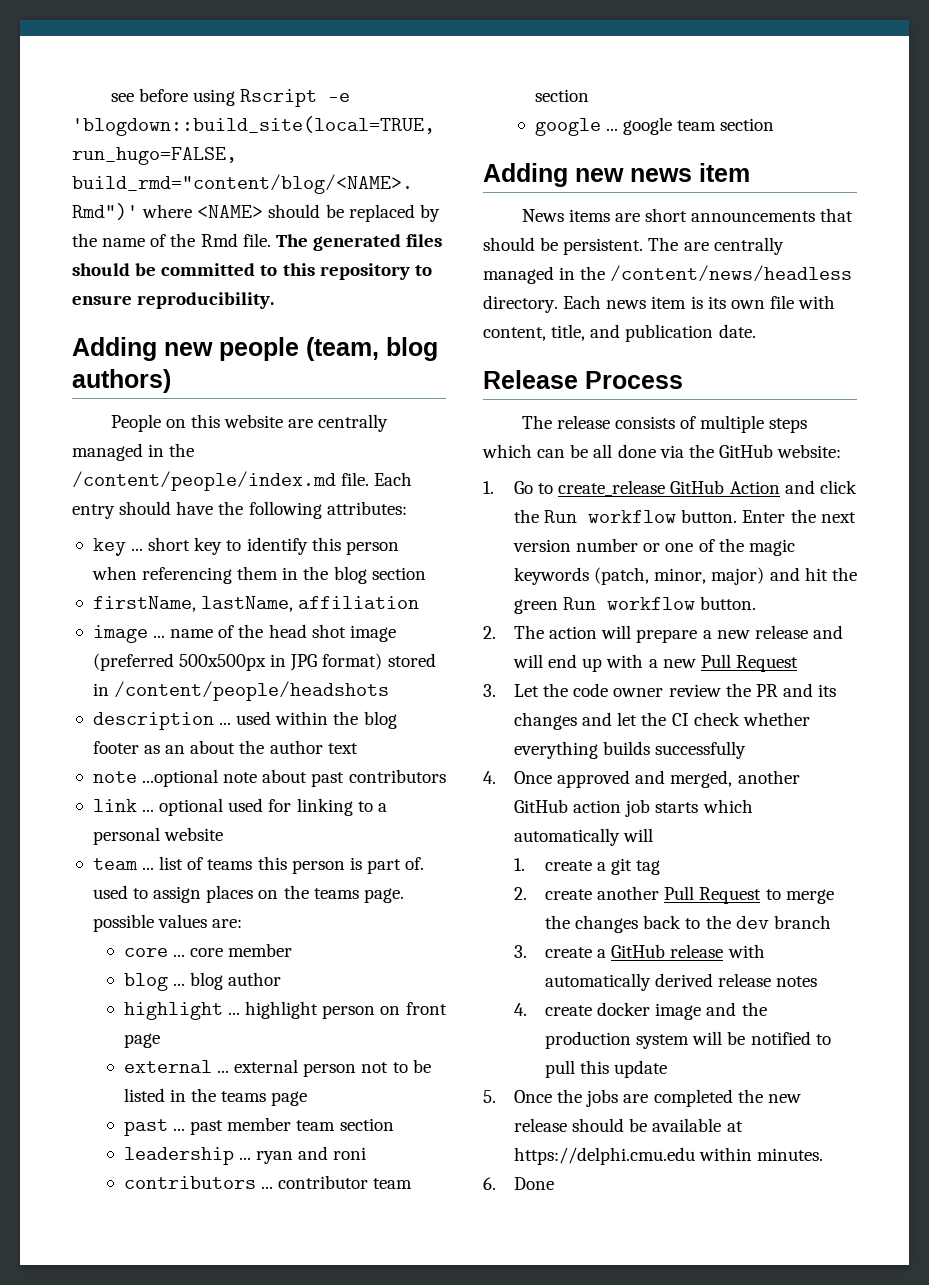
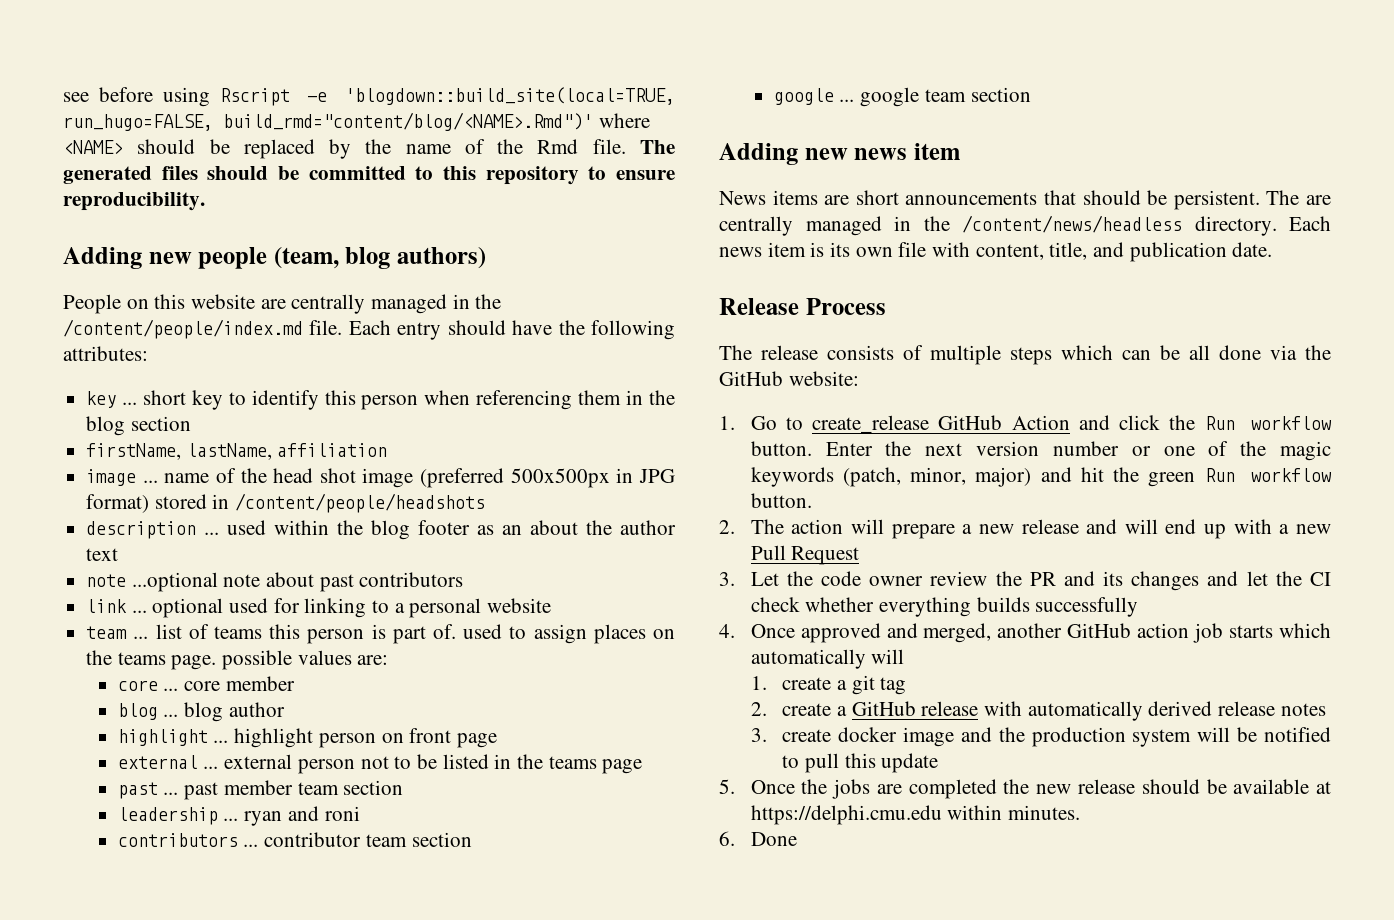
[597,886,834,904] [545,915,831,933] [514,945,593,958] another Pull Request to merge the changes back to the dev branch // 3. create -> (832, 709) none
[514,1003,528,1016] 4. -> [750,728,767,742] 3.

